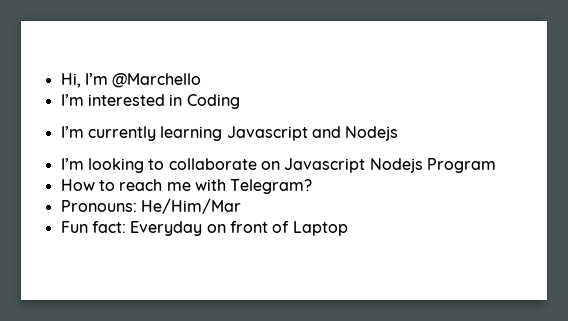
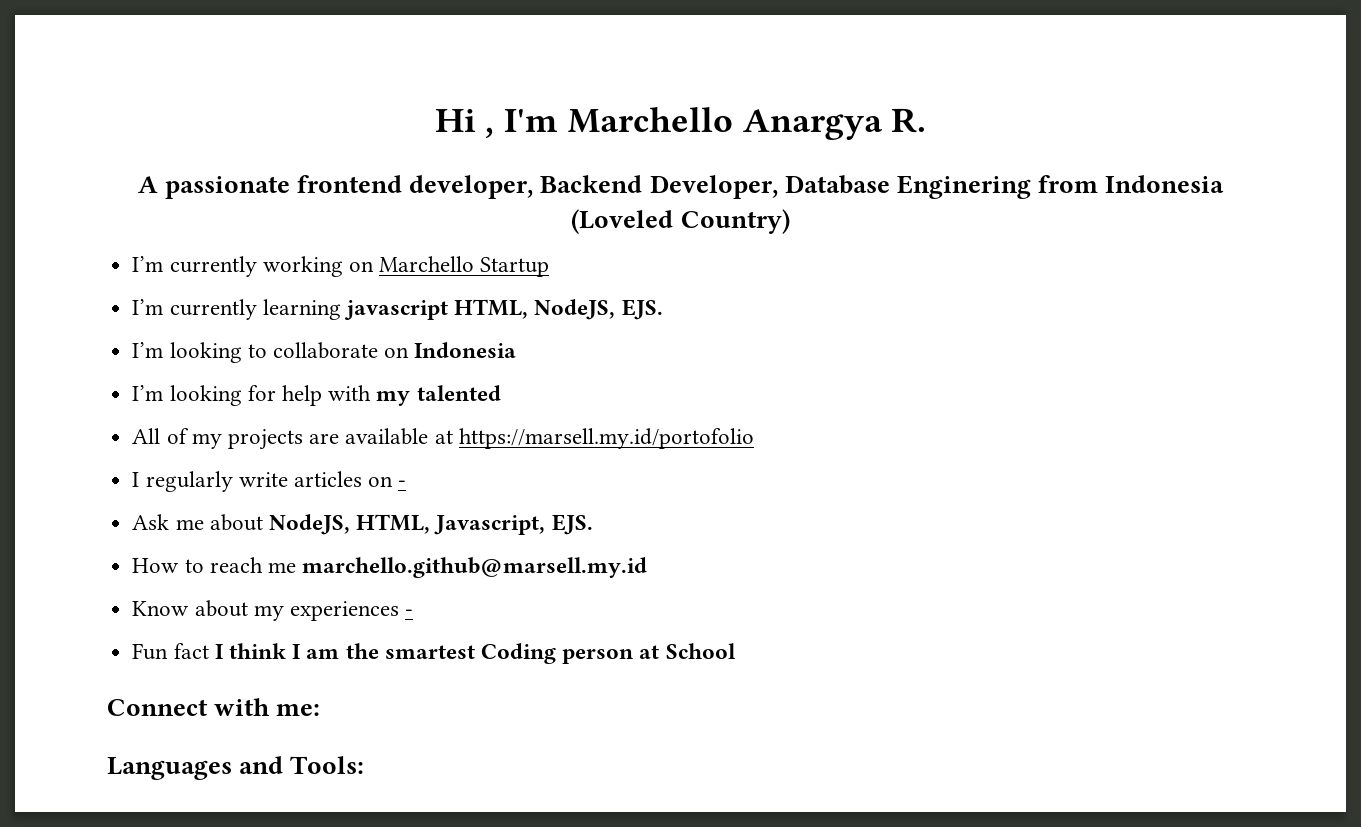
[60,73,202,88] [60,94,240,109] Hi, I’m @Marchello // I’m interested in Coding -> [434,107,927,140] [137,175,1225,199] [571,209,790,234] [132,256,550,277] Hi , I'm Marchello Anargya R. // A passionate frontend developer, Backend Developer, Database Enginering from Indonesia (Loveled Country) // I’m currently working on Marchello Startup
[226,126,399,141] Javascript and Nodejs -> [343,299,663,320] javascript HTML, NodeJS, EJS.
[284,158,496,173] [60,179,313,194] [60,198,241,214] [60,221,348,236] Javascript Nodejs Program // How to reach me with Telegram? // Pronouns: He/Him/Mar // Fun fact: Everyday on front of Laptop -> [414,342,517,358] [132,385,501,406] [132,428,754,450] [132,471,407,492] [132,514,593,535] [132,557,648,578] [132,600,414,621] [132,643,736,664] [107,698,321,716] [107,756,365,780] Indonesia // I’m looking for help with my talented // All of my projects are available at https://marsell.my.id/portofolio // I regularly write articles on - // Ask me about NodeJS, HTML, Javascript, EJS. // How to reach me marchello.github@marsell.my.id // Know about my experiences - // Fun fact I think I am the smartest Coding person at School // Connect with me: // Languages and Tools:

